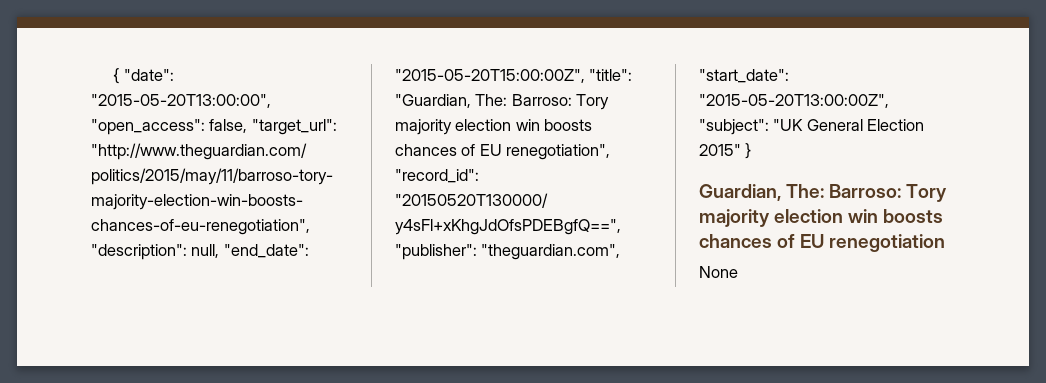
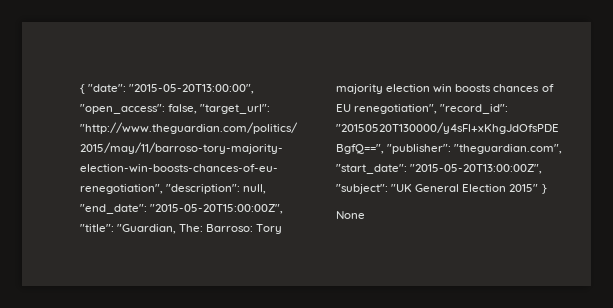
[699,184,948,202] [699,209,944,227] [699,234,946,252] // Guardian, The: Barroso: Tory majority election win boosts chances of EU renegotiation -> (547, 189) none

